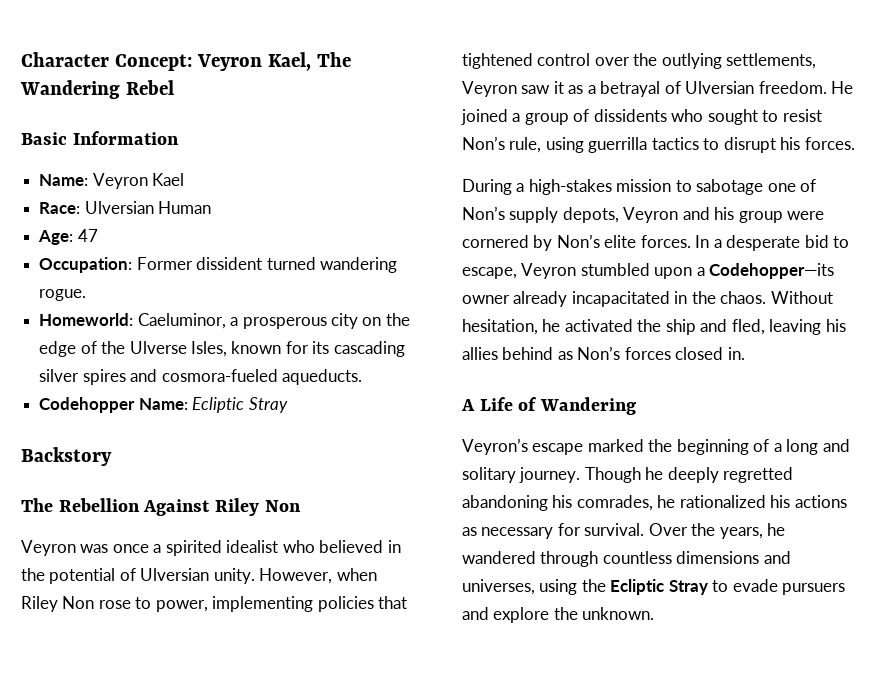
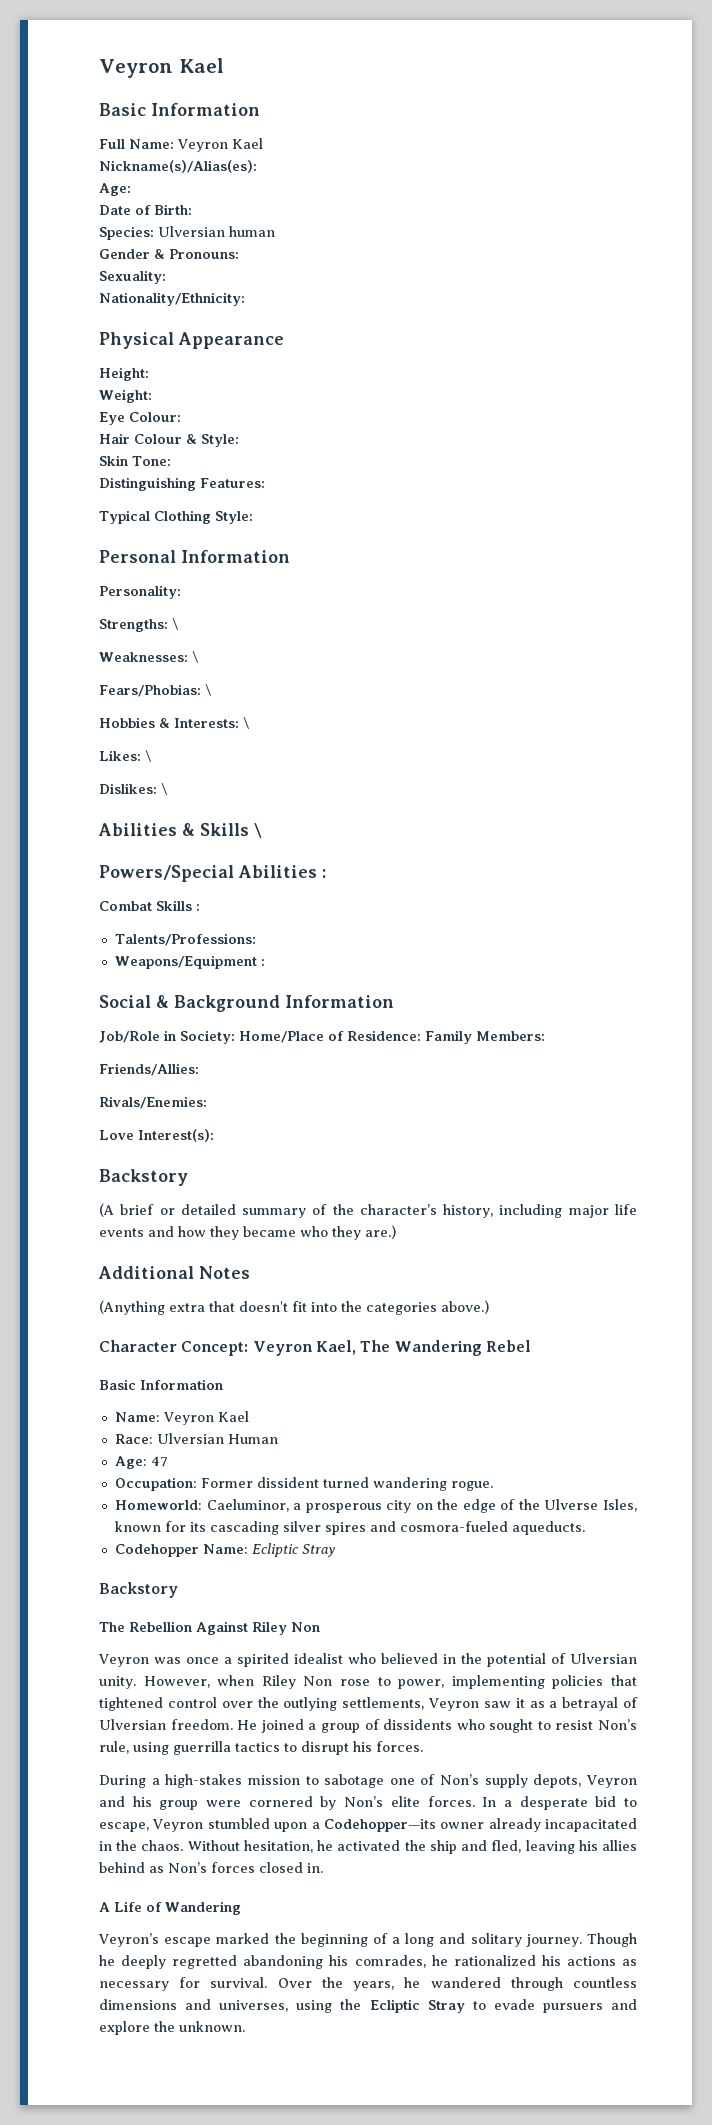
(21, 59) none -> [99,58,224,78] [99,103,260,116] [99,138,263,152] [99,160,257,173] [99,183,131,196] [99,204,192,215] [99,226,275,240] [99,249,239,259] [99,270,166,284] [99,292,245,306] [99,332,284,349] [99,367,149,381] [99,389,152,403] [99,412,181,425] [99,433,239,447] [99,455,171,466] [99,477,265,491] [99,510,253,524] [99,550,290,563] [99,585,181,599] [99,618,178,632] [99,651,198,663] [99,684,211,697] [99,717,249,729] [99,750,151,762] [99,783,167,795] [98,823,262,838] [99,865,326,882] [99,900,200,911] [114,933,256,946] [114,955,265,969] [99,995,394,1012] [99,1030,545,1044] [99,1063,199,1076] [99,1096,207,1109] [99,1129,214,1142] [99,1169,188,1186] [99,1203,637,1218] [99,1225,396,1240] [98,1266,250,1279] [99,1300,489,1315] Veyron Kael // Basic Information // Full Name: Veyron Kael // Nickname(s)/Alias(es): // Age: // Date of Birth: // Species: Ulversian human // Gender & Pronouns: // Sexuality: // Nationality/Ethnicity: // Physical Appearance // Height: // Weight: // Eye Colour: // Hair Colour & Style: // Skin Tone: // Distinguishing Features: // Typical Clothing Style: // Personal Information // Personality: // Strengths: \ // Weaknesses: \ // Fears/Phobias: \ // Hobbies & Interests: \ // Likes: \ // Dislikes: \ // Abilities & Skills \ // Powers/Special Abilities : // Combat Skills : // Talents/Professions: // Weapons/Equipment : // Social & Background Information // Job/Role in Society: Home/Place of Residence: Family Members: // Friends/Allies: // Rivals/Enemies: // Love Interest(s): // Backstory // (A brief or detailed summary of the character’s history, including major life events and how they became who they are.) // Additional Notes // (Anything extra that doesn't fit into the categories above.) //

